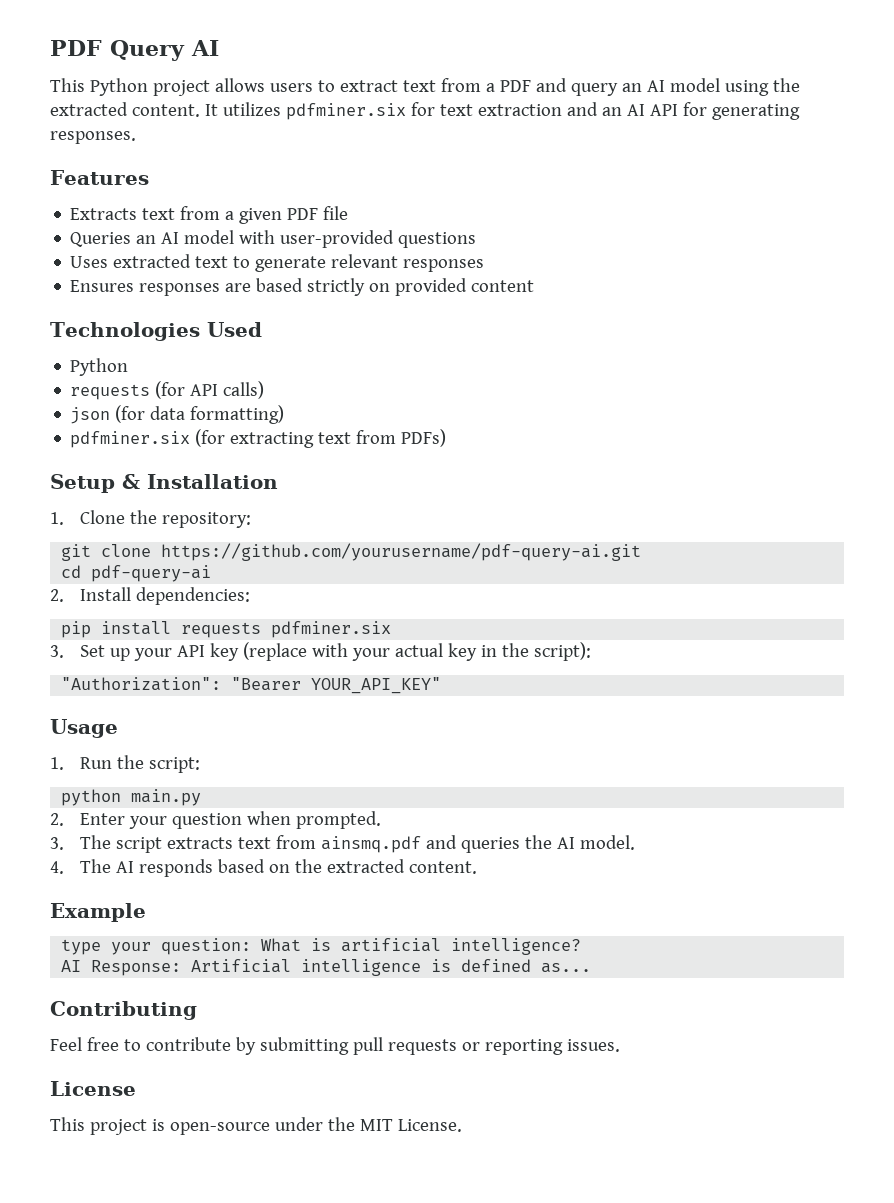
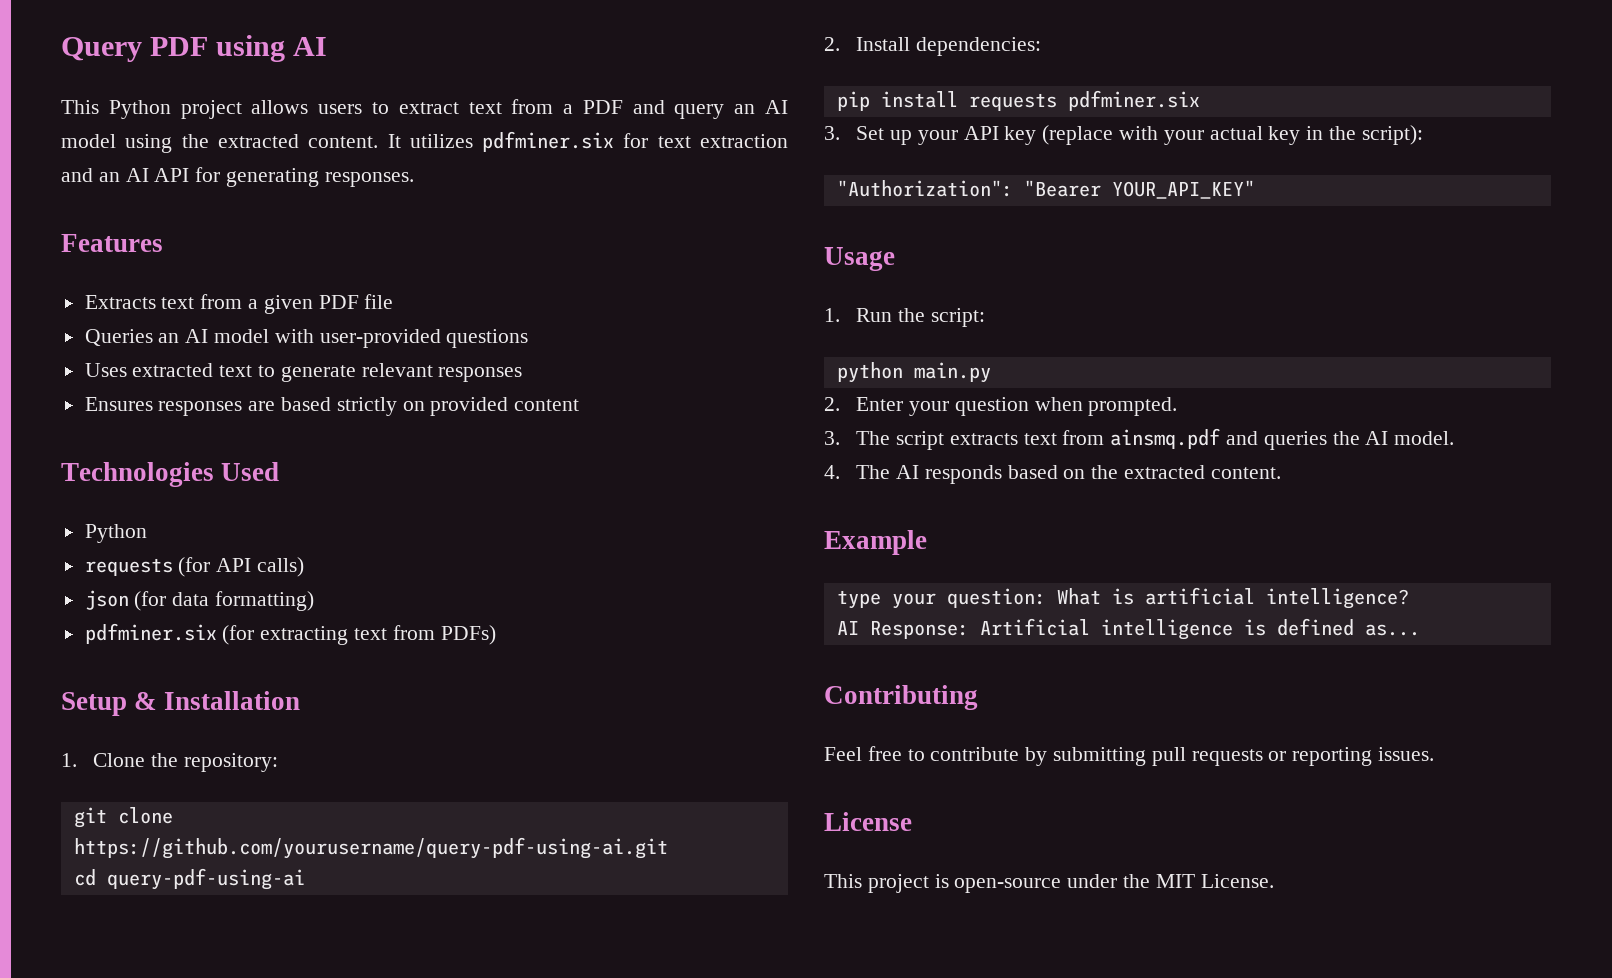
[50,40,185,61] PDF Query -> [61,35,286,62] Query PDF using
[161,543,642,561] https://github.com/yourusername/pdf-query-ai.git -> [73,837,668,859] https://github.com/yourusername/query-pdf-using-ai.git
[91,565,212,582] pdf-query-ai -> [106,868,305,890] query-pdf-using-ai

